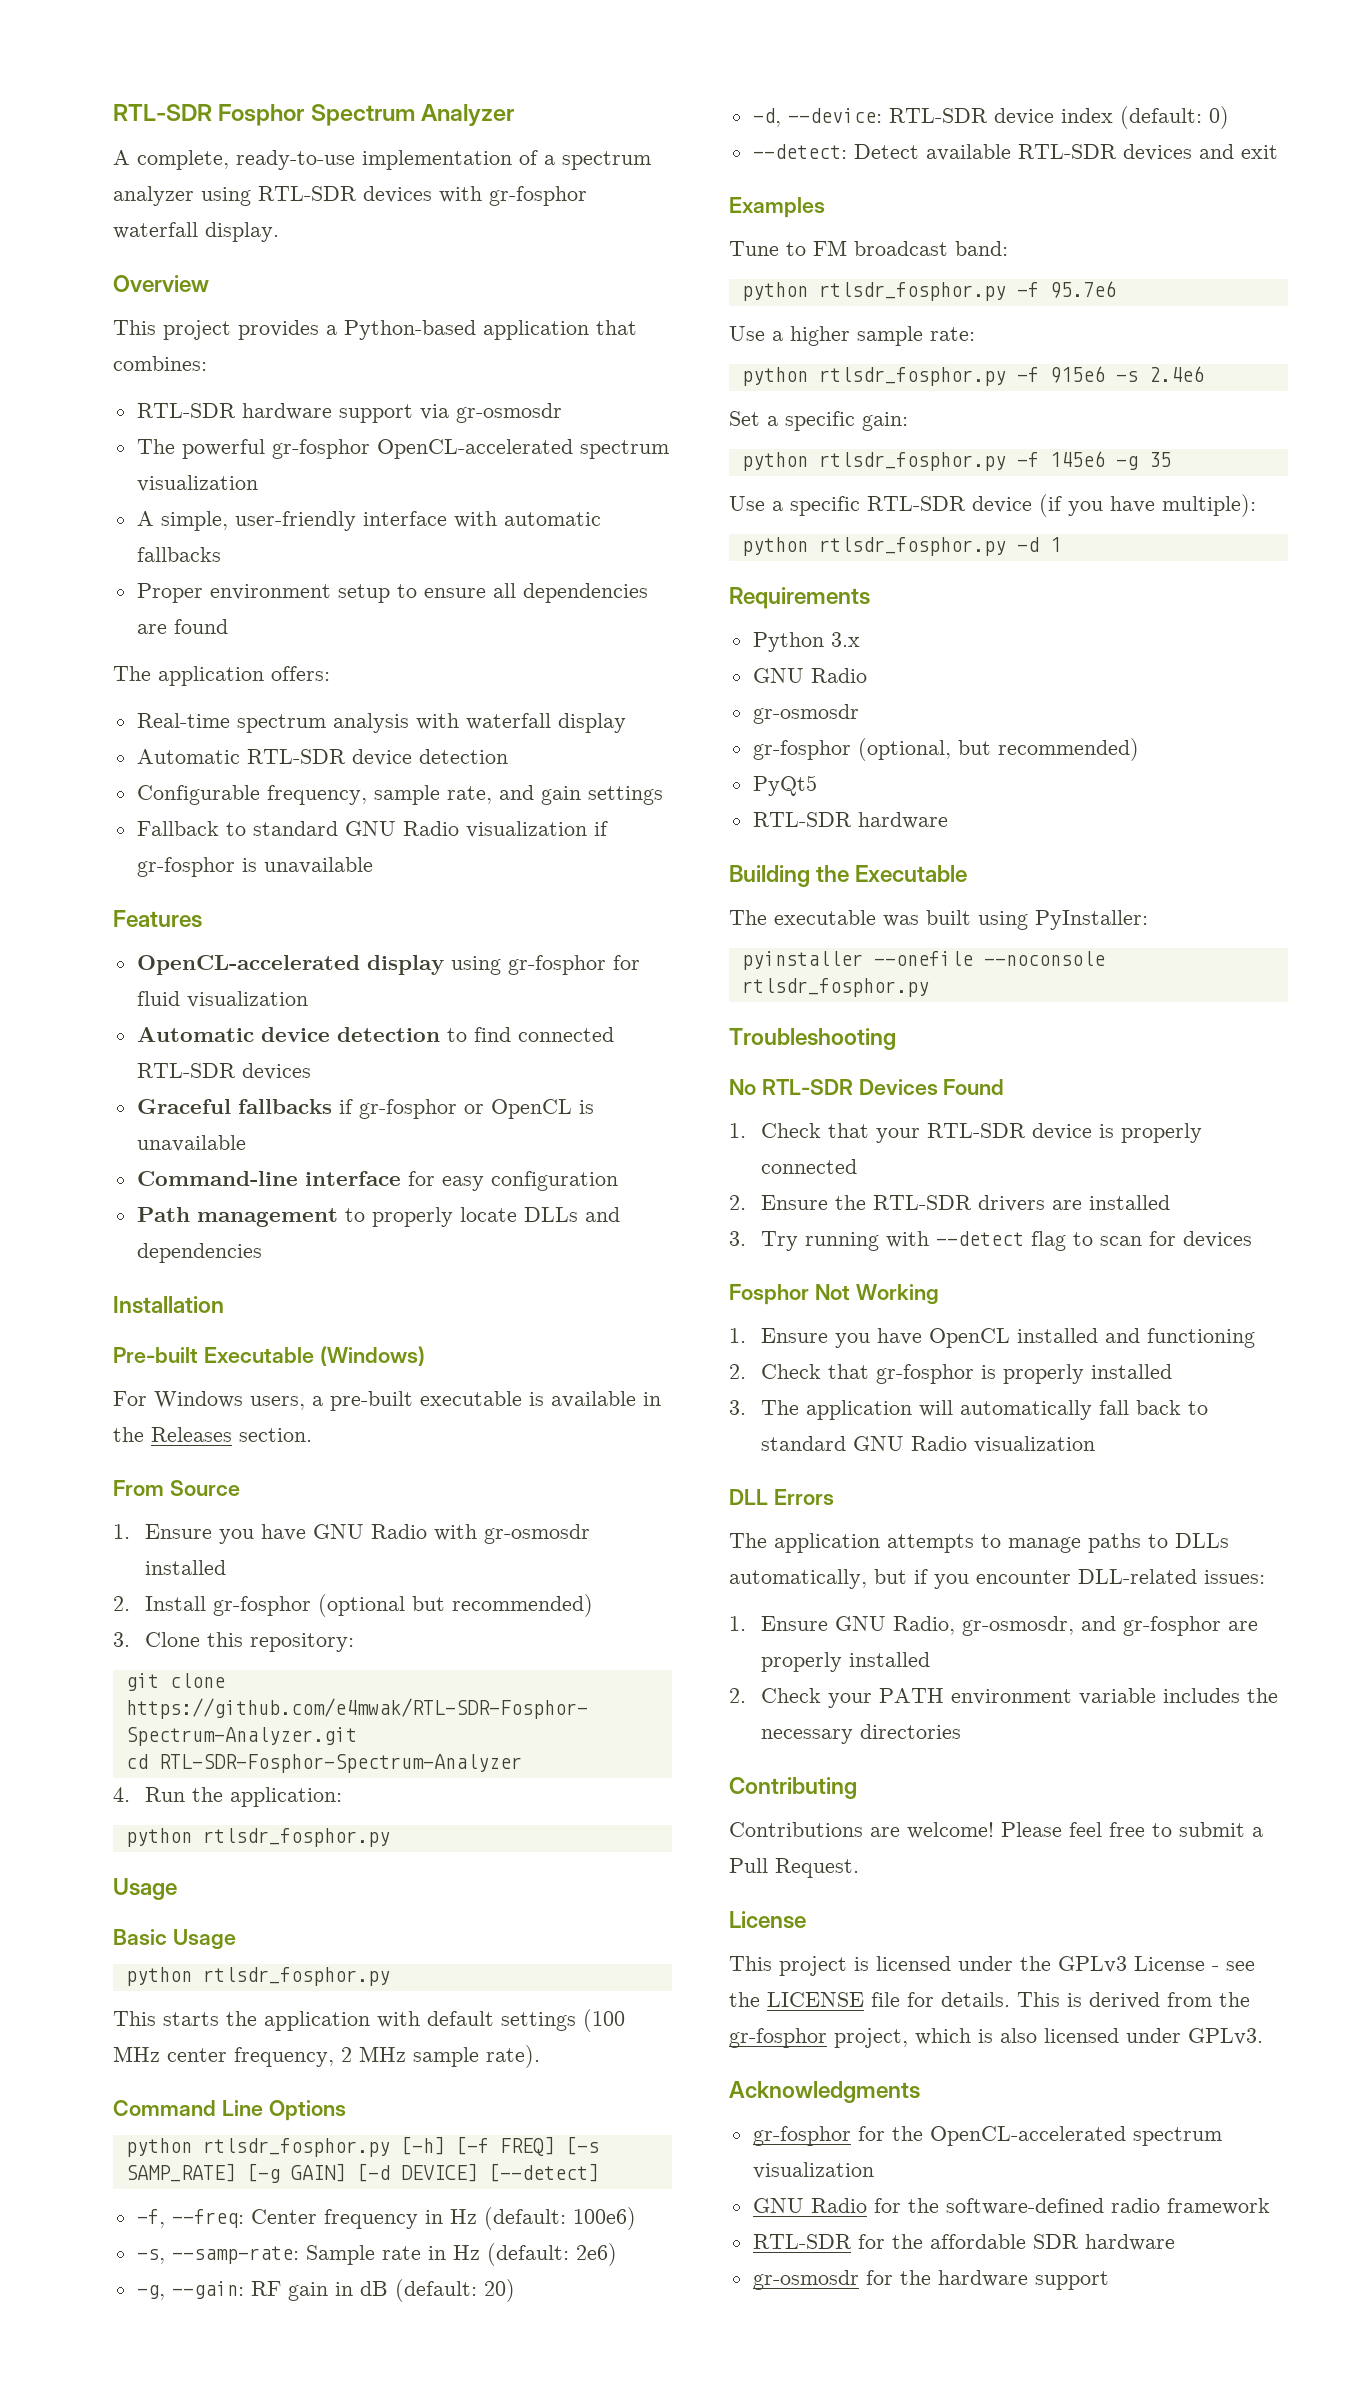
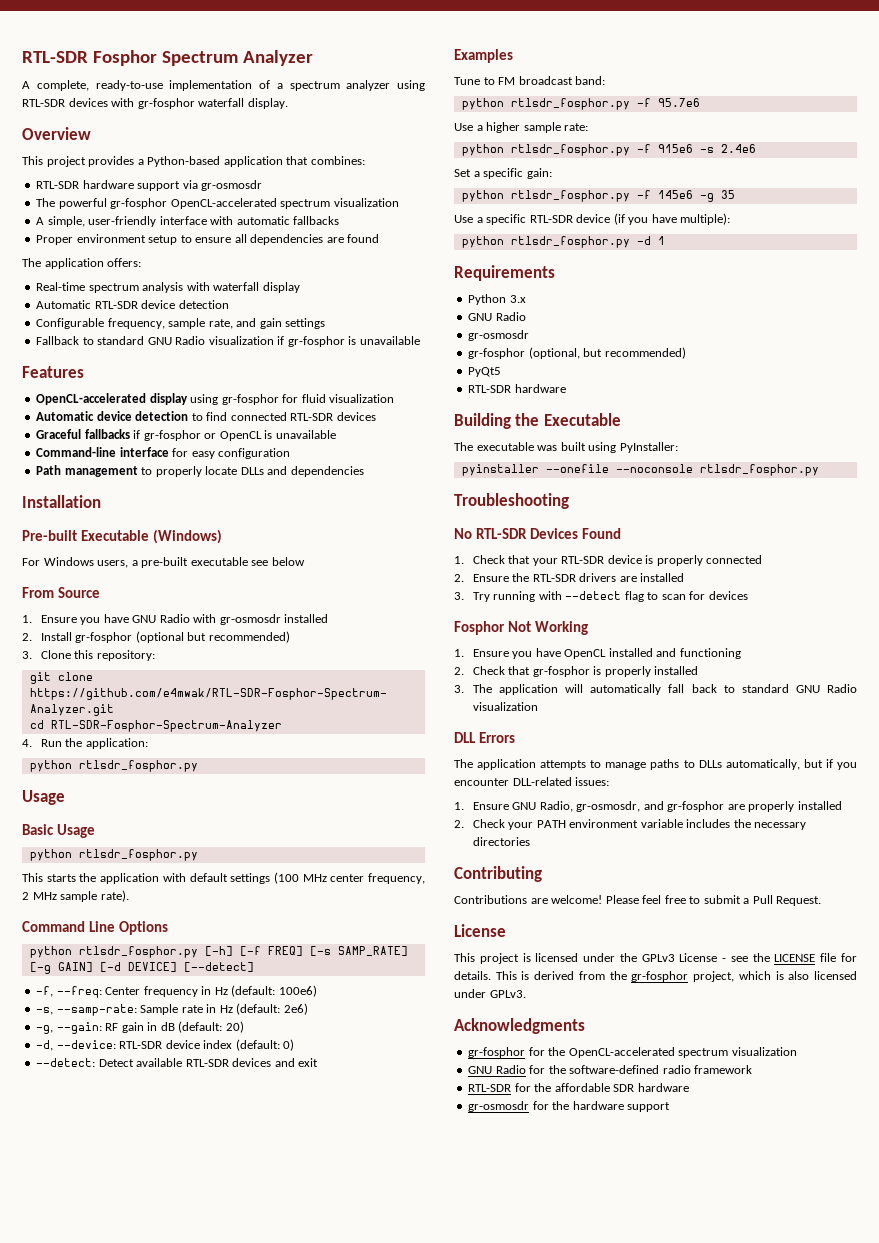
[529,1391,661,1408] [113,1427,312,1442] is available in the Releases section. -> [251,557,305,566] see below

